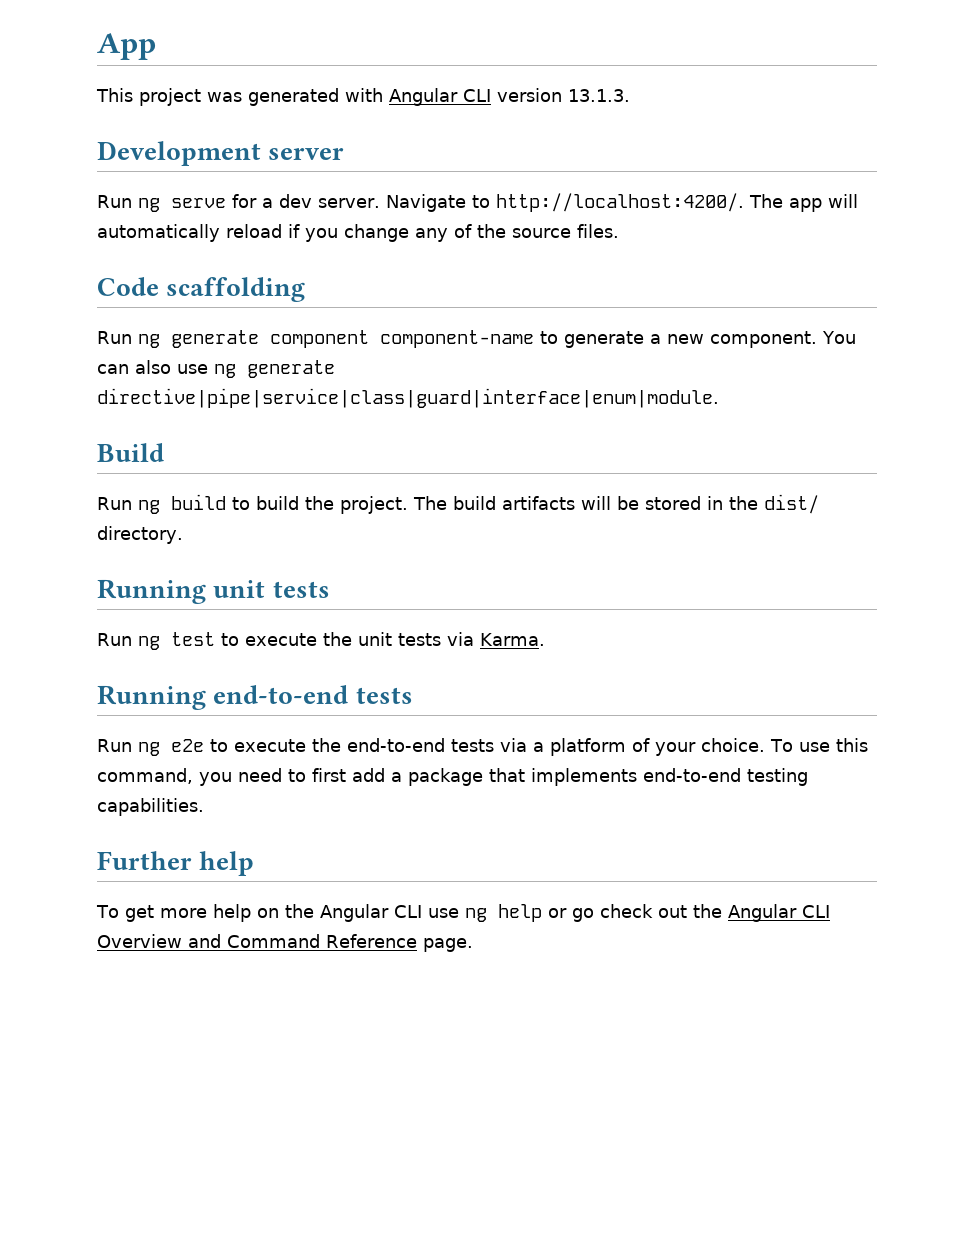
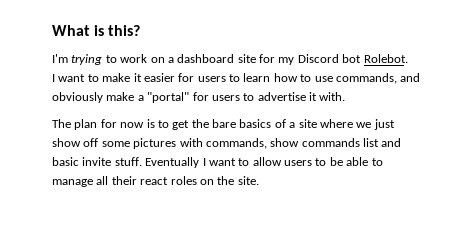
[97,33,156,60] [96,88,630,106] [97,141,345,166] [97,193,858,212] [97,224,619,242] [97,277,306,302] [97,330,856,348] [97,360,335,378] [97,388,719,408] [97,443,164,462] [97,494,819,514] [97,526,183,544] [97,579,330,604] [97,632,545,650] [97,685,413,710] [97,738,868,756] [97,768,808,786] [97,798,204,816] [97,851,255,876] [96,904,830,922] [97,934,473,952] App // This project was generated with Angular CLI version 13.1.3. // Development server // Run ng serve for a dev server. Navigate to http://localhost:4200/. The app will automatically reload if you change any of the source files. // Code scaffolding // Run ng generate component component-name to generate a new component. You can also use ng generate directive|pipe|service|class|guard|interface|enum|module. // Build // Run ng build to build the project. The build artifacts will be stored in the dist/ directory. // Running unit tests // Run ng test to execute the unit tests via Karma. // Running end-to-end tests // Run ng e2e to execute the end-to-end tests via a platform of your choice. To use this command, you need to first add a package that implements end-to-end testing capabilities. // Further help // To get more help on the Angular CLI use ng help or go check out the Angular CLI Overview and Command Reference page. -> [52,25,141,36] [52,54,408,65] [52,73,421,84] [52,92,346,103] [52,119,395,130] [52,138,402,149] [52,157,383,168] [52,176,259,187] What is this? // I'm trying to work on a dashboard site for my Discord bot Rolebot. // I want to make it easier for users to learn how to use commands, and obviously make a "portal" for users to advertise it with. // The plan for now is to get the bare basics of a site where we just show off some pictures with commands, show commands list and basic invite stuff. Eventually I want to allow users to be able to manage all their react roles on the site.

